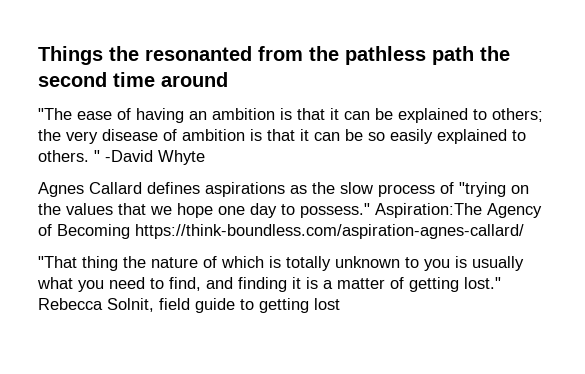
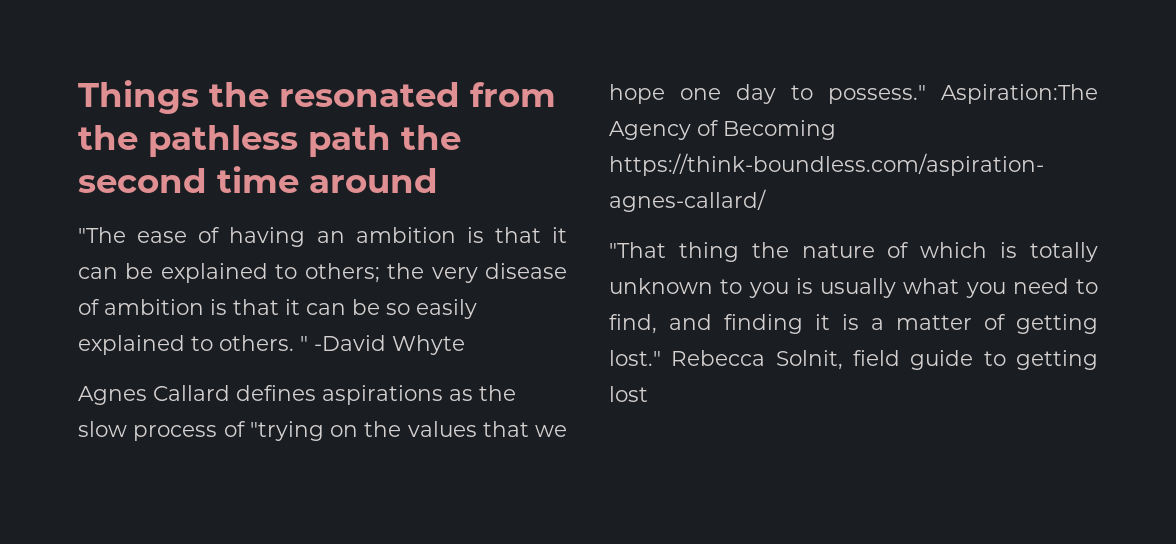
[145,46,252,61] resonanted -> [279,82,460,107] resonated

